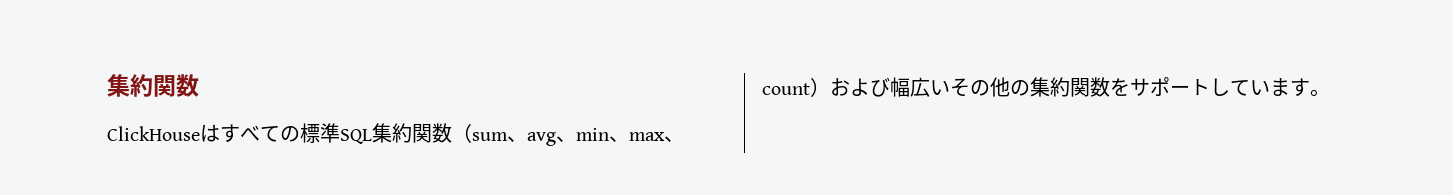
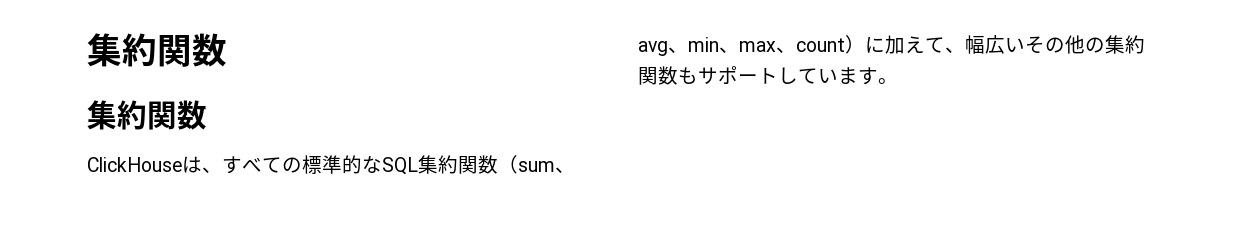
[107,74,199,97] 集約関数 -> [87,33,227,67] [87,100,207,130] 集約関数 // 集約関数
(220, 133) none -> [202,167,222,173] 、
(340, 133) none -> [342,155,382,174] 的な
[830,77,890,97] および -> [865,35,965,54] に加えて、
[1110,78,1130,96] を -> [678,67,698,84] も

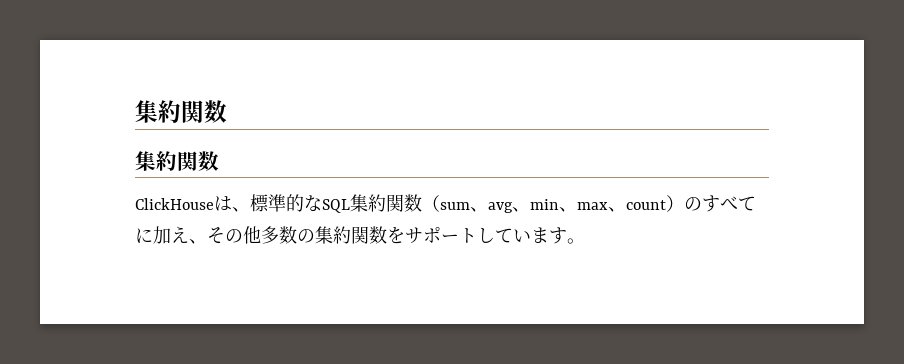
[222,156,302,174] すべての -> (250, 209) none
[865,35,1085,54] に加えて、幅広いその他 -> [684,195,756,212] [135,226,297,244] のすべてに加え、その他多数
[678,67,698,84] も -> [387,226,405,244] を

